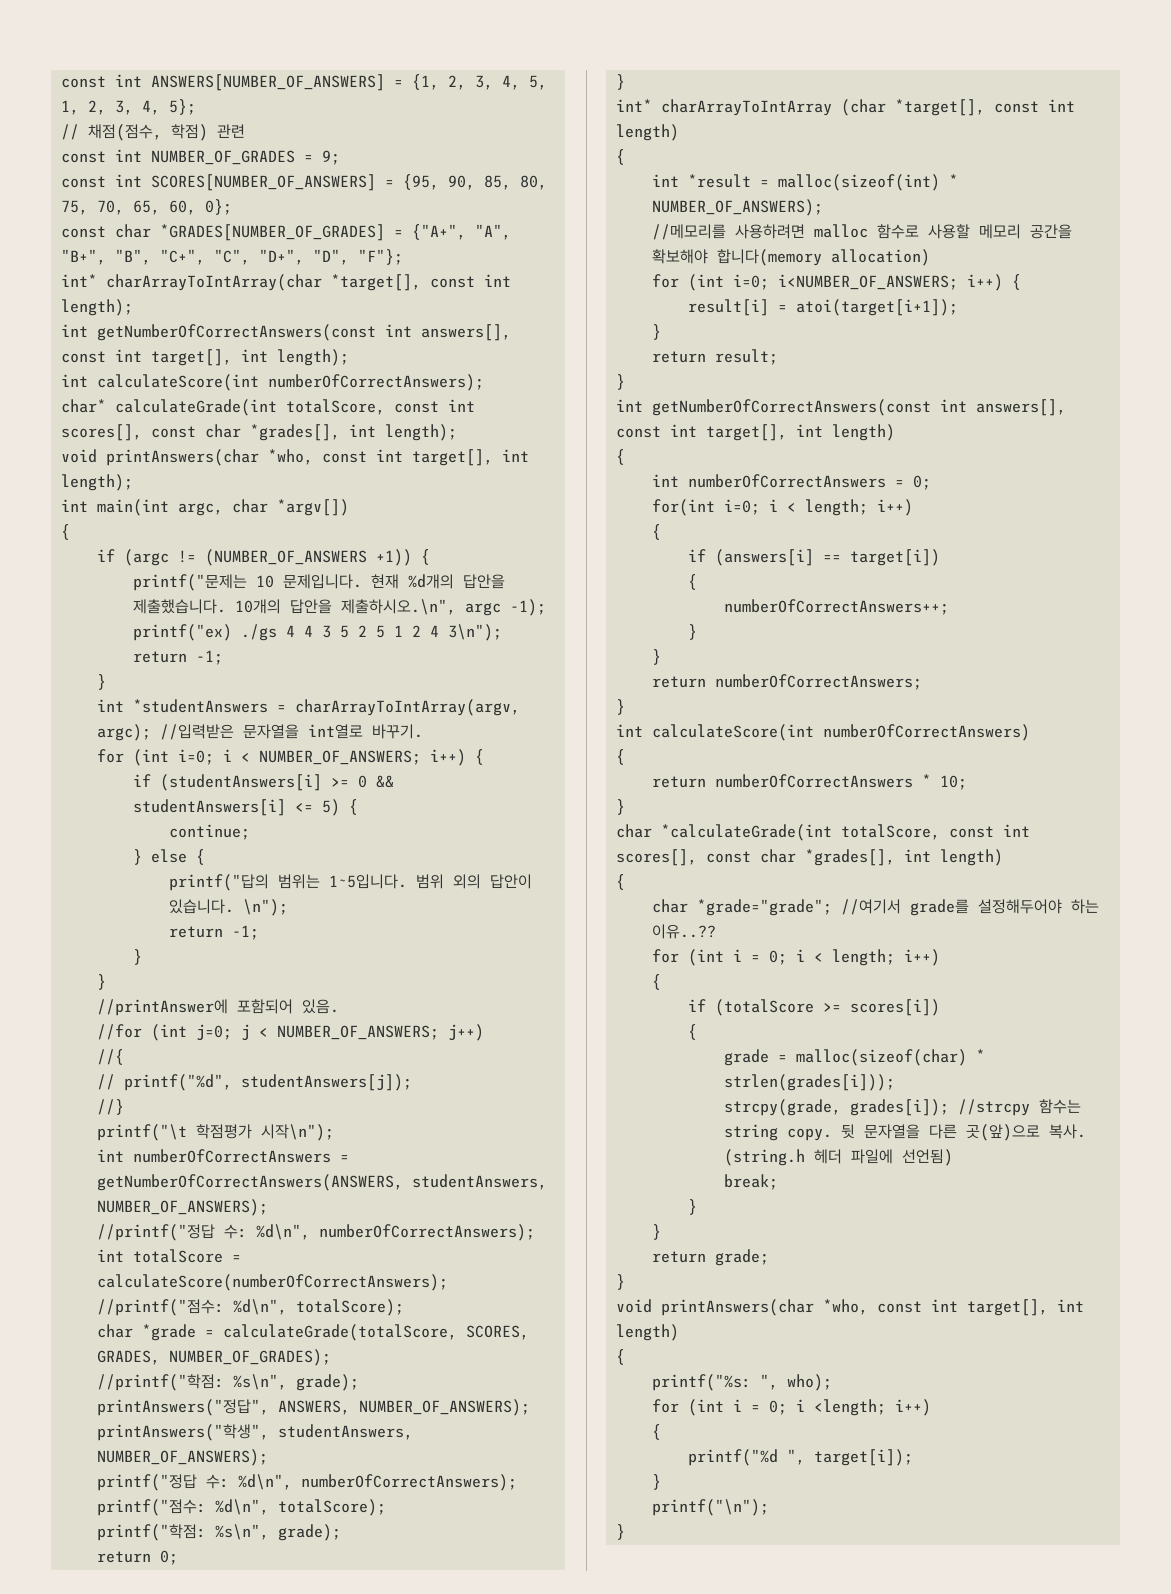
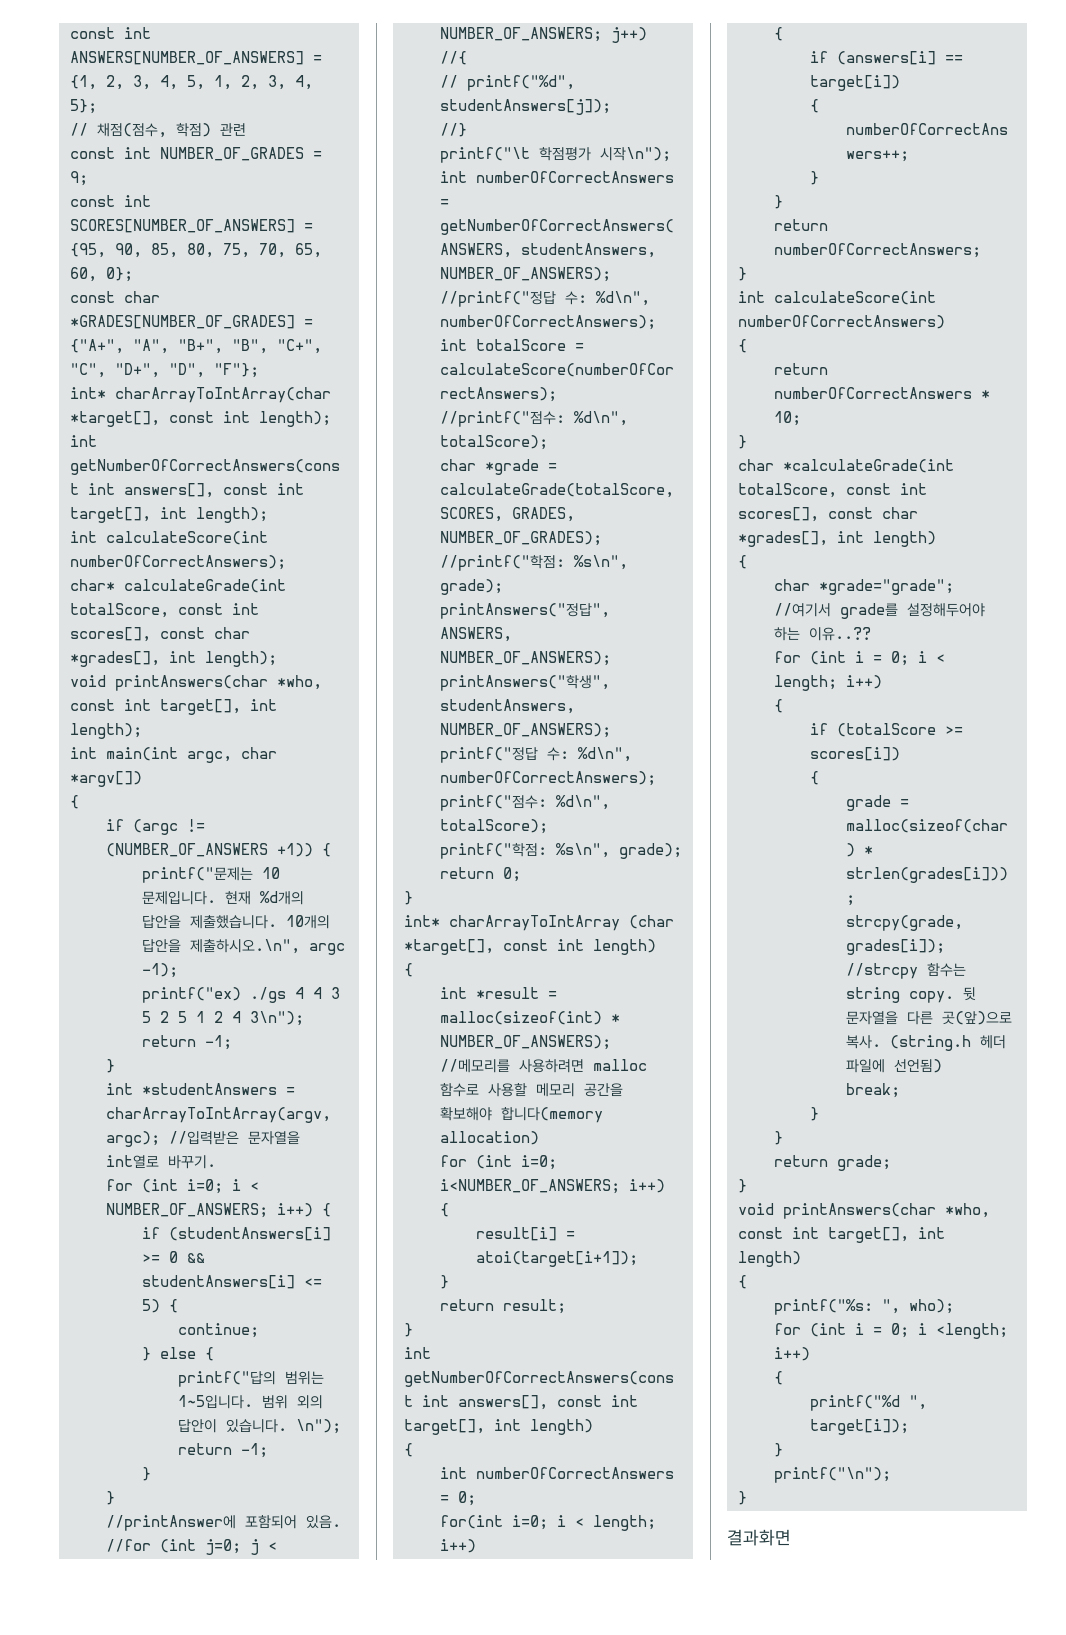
(626, 1532) none -> [727,1529,791,1546] // 결과화면

